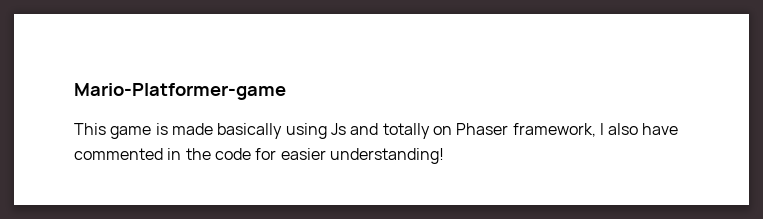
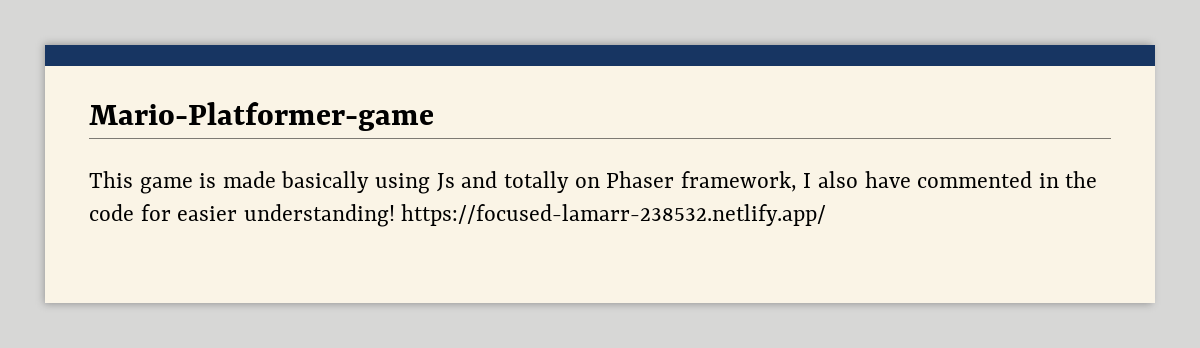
(444, 156) none -> [401,204,827,226] https://focused-lamarr-238532.netlify.app/

